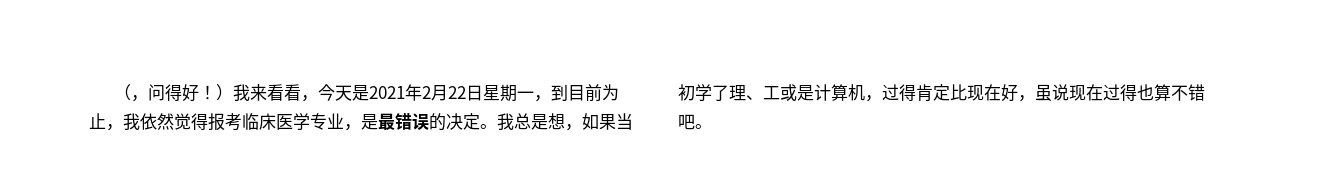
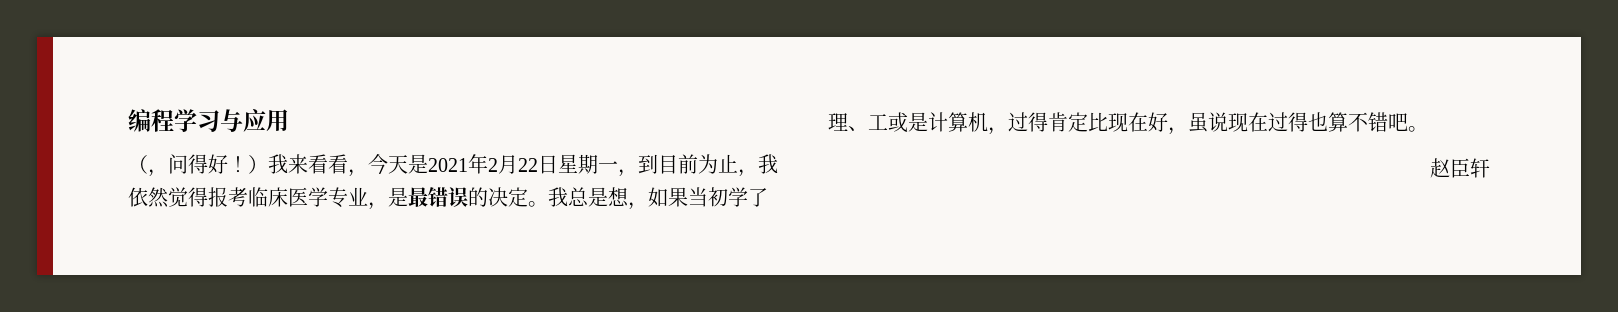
(114, 92) none -> [128,109,289,132] 编程学习与应用 //
(712, 126) none -> [1430,158,1490,178] // 赵臣轩

